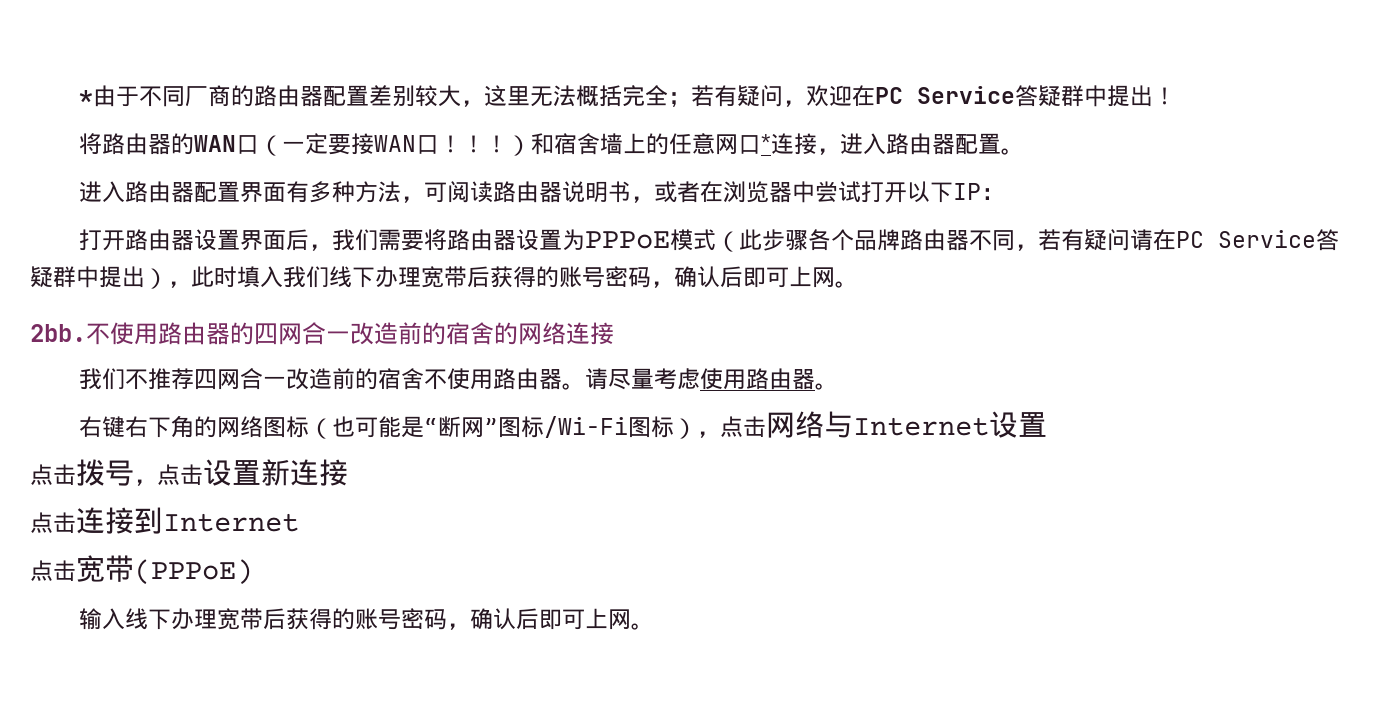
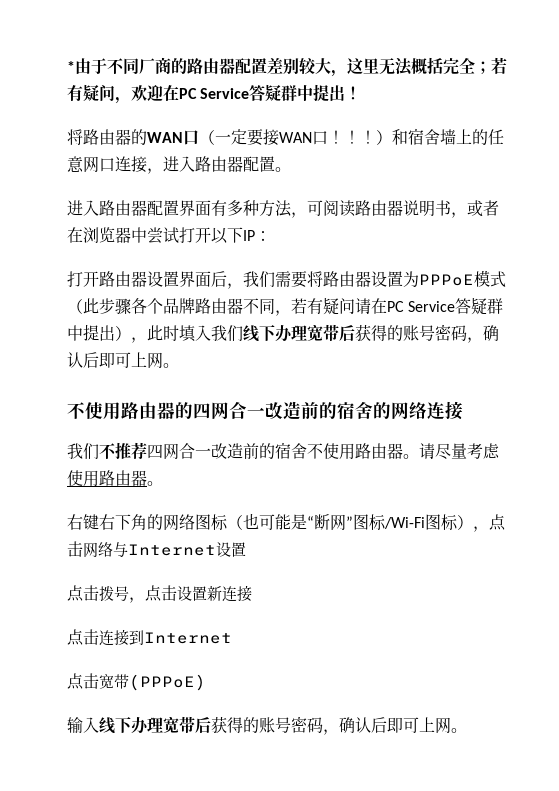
[760,134,771,144] * -> (115, 165) none
[30,324,86,342] 2bb. -> (179, 365) none

